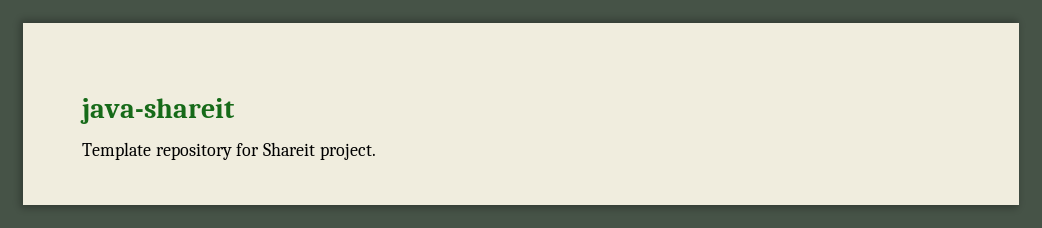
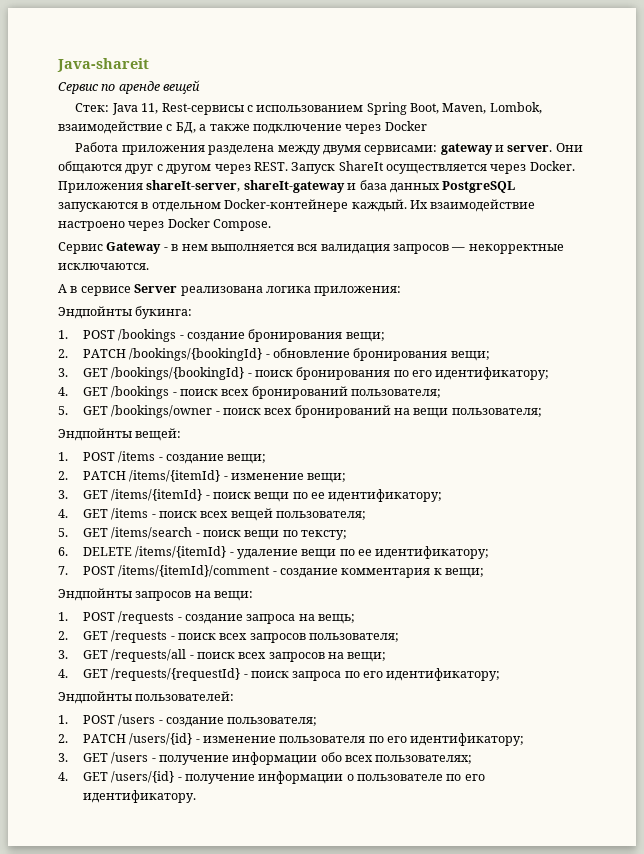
[80,98,235,124] [82,142,376,160] java-shareit // Template repository for Shareit project. -> [57,58,149,72] [58,80,201,94] [75,102,542,115] [58,121,427,134] [75,142,583,155] [58,161,575,174] [58,180,516,193] [58,199,536,212] [58,218,272,231] [58,242,564,254] [58,263,149,270] [58,284,402,296] [58,306,193,319] [58,329,385,342] [58,348,490,361] [58,367,550,380] [58,386,442,399] [58,405,542,418] [58,428,182,441] [58,451,267,464] [58,470,347,483] [58,489,443,502] [58,508,367,521] [58,527,348,540] [58,546,490,559] [58,565,485,578] [58,588,254,601] [58,611,356,624] [58,630,400,643] [58,649,387,662] [58,668,501,681] [58,691,235,704] [58,714,318,727] [58,733,525,746] [58,752,473,765] [58,771,485,784] [82,790,196,803] Java-shareit // Сервис по аренде вещей // Стек: Java 11, Rest-сервисы с использованием Spring Boot, Maven, Lombok, взаимодействие с БД, а также подключение через Docker // Работа приложения разделена между двумя сервисами: gateway и server. Они общаются друг с другом через REST. Запуск ShareIt осуществляется через Docker. Приложения shareIt-server, shareIt-gateway и база данных PostgreSQL запускаются в отдельном Docker-контейнере каждый. Их взаимодействие настроено через Docker Compose. // Сервис Gateway - в нем выполняется вся валидация запросов — некорректные исключаются. // А в сервисе Server реализована логика приложения: // Эндпойнты букинга: // 1. POST /bookings - создание бронирования вещи; // 2. PATCH /bookings/{bookingId} - обновление бронирования вещи; // 3. GET /bookings/{bookingId} - поиск бронирования по его идентификатору; // 4. GET /bookings - поиск всех бронирований пользователя; // 5. GET /bookings/owner - поиск всех бронирований на вещи пользователя; // Эндпойнты вещей: // 1. POST /items - создание вещи; // 2. PATCH /items/{itemId} - изменение вещи; // 3. GET /items/{itemId} - поиск вещи по ее идентификатору; // 4. GET /items - поиск всех вещей пользователя; // 5. GET /items/search - поиск вещи по тексту; // 6. DELETE /items/{itemId} - удаление вещи по ее идентификатору; // 7. POST /items/{itemId}/comment - создание комментария к вещи; // Эндпойнты запросов на вещи: // 1. POST /requests - создание запроса на вещь; // 2. GET /requests - поиск всех запросов пользователя; // 3. GET /requests/all - поиск всех запросов на вещи; // 4. GET /requests/{requestId} - поиск запроса по его идентификатору; // Эндпойнты пользователей: // 1. POST /users - создание пользователя; // 2. PATCH /users/{id} - изменение пользователя по его идентификатору; // 3. GET /users - получение информации обо всех пользователях; // 4. GET /users/{id} - получение информации о пользователе по его идентификатору.

